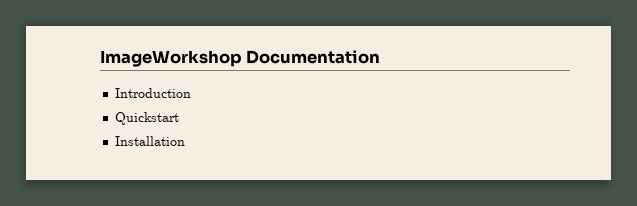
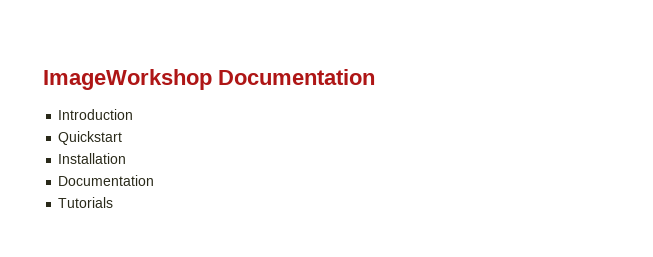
(186, 141) none -> [58,175,155,186] [58,197,114,208] // Documentation // Tutorials

